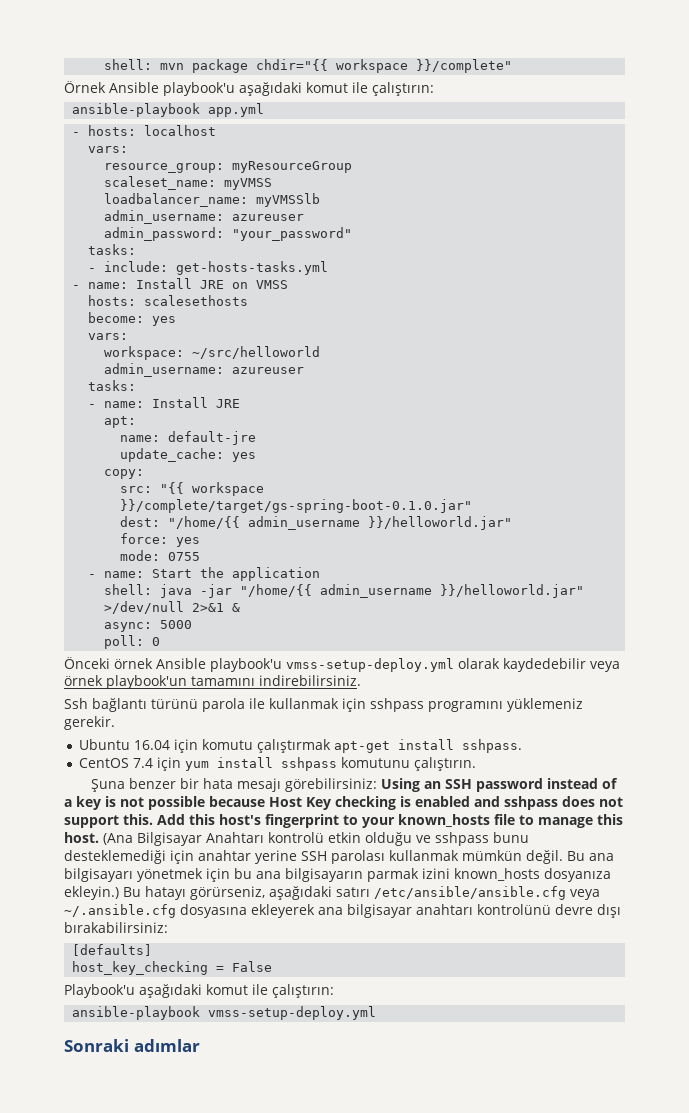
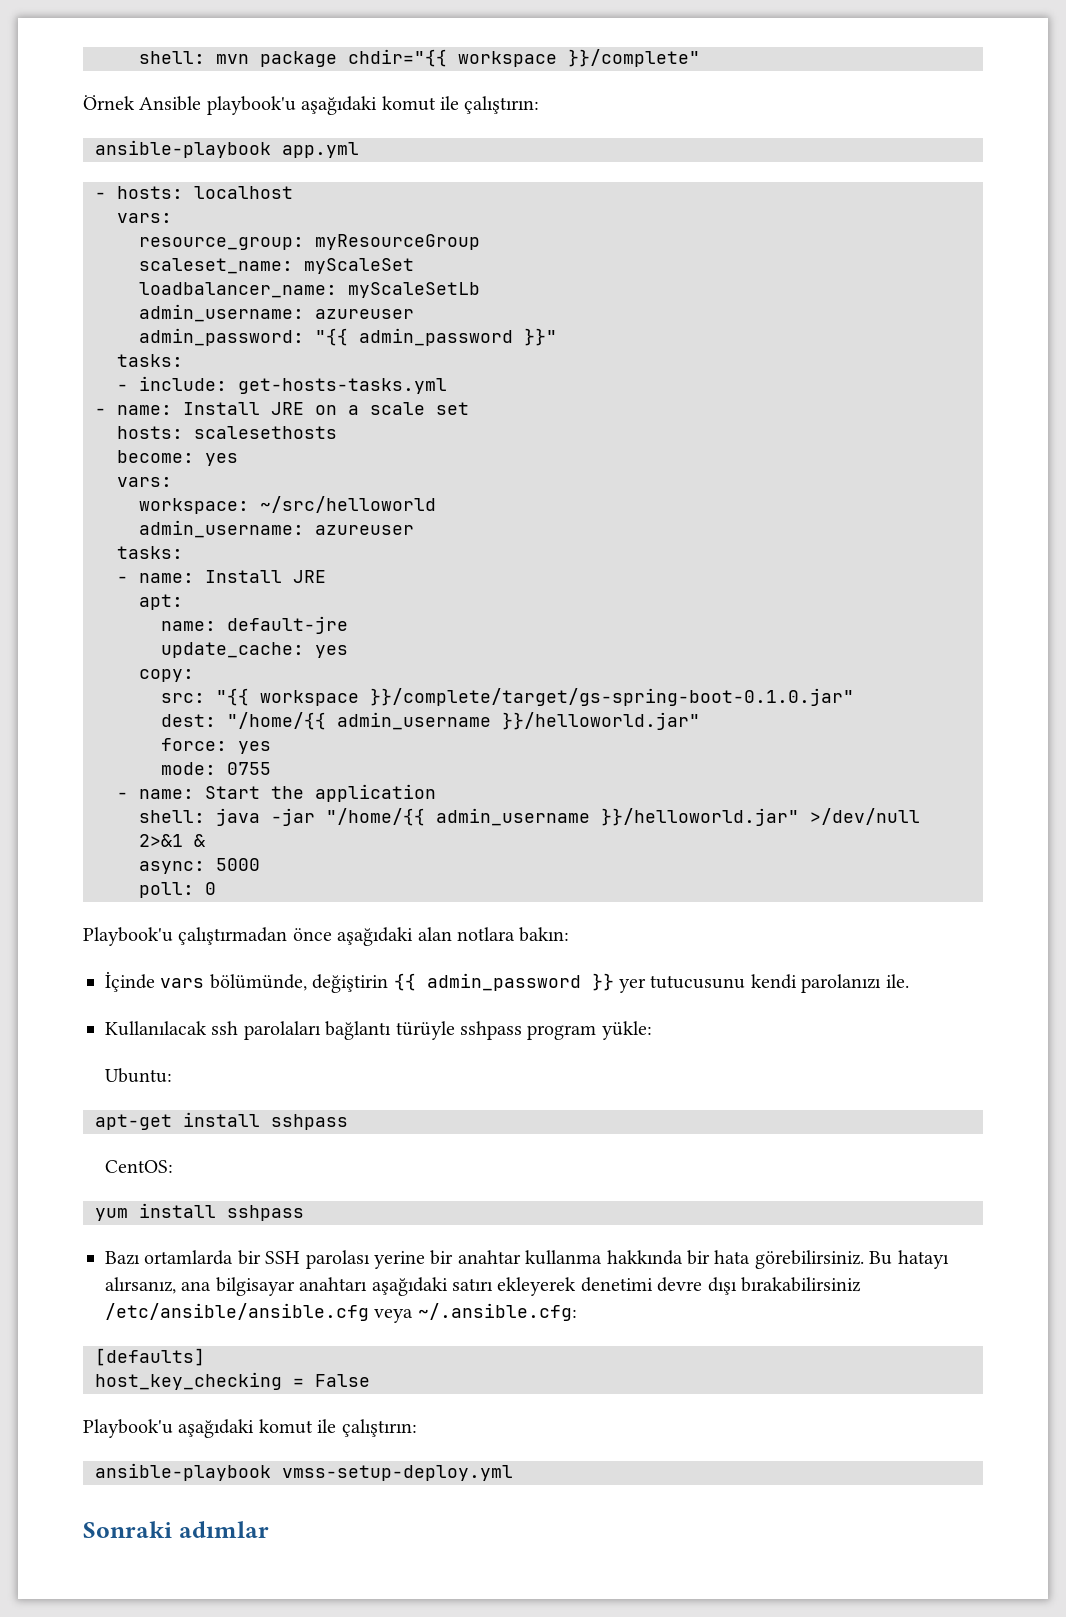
[224,178,273,190] myVMSS -> [304,258,414,274] myScaleSet
[256,193,321,207] myVMSSlb -> [348,282,480,298] myScaleSetLb
[232,227,353,241] "your_password" -> [315,328,557,346] "{{ admin_password }}"
[256,280,289,289] VMSS -> [348,402,469,415] a scale set
[64,657,620,672] [64,675,361,689] [64,698,583,712] [64,716,115,730] [78,739,522,753] [78,757,476,771] [91,778,619,792] [64,796,623,810] [64,814,623,828] [64,832,529,846] [64,850,614,864] [64,868,611,882] [64,886,600,900] [64,904,621,918] [64,922,168,933] Önceki örnek Ansible playbook'u vmss-setup-deploy.yml olarak kaydedebilir veya örnek playbook'un tamamını indirebilirsiniz. // Ssh bağlantı türünü parola ile kullanmak için sshpass programını yüklemeniz gerekir. // Ubuntu 16.04 için komutu çalıştırmak apt-get install sshpass. // CentOS 7.4 için yum install sshpass komutunu çalıştırın. // Şuna benzer bir hata mesajı görebilirsiniz: Using an SSH password instead of a key is not possible because Host Key checking is enabled and sshpass does not support this. Add this host's fingerprint to your known_hosts file to manage this host. (Ana Bilgisayar Anahtarı kontrolü etkin olduğu ve sshpass bunu desteklemediği için anahtar yerine SSH parolası kullanmak mümkün değil. Bu ana bilgisayarı yönetmek için bu ana bilgisayarın parmak izini known_hosts dosyanıza ekleyin.) Bu hatayı görürseniz, aşağıdaki satırı /etc/ansible/ansible.cfg veya ~/.ansible.cfg dosyasına ekleyerek ana bilgisayar anahtarı kontrolünü devre dışı bırakabilirsiniz: -> [83,927,570,946] [105,971,909,993] [105,1021,652,1040] [105,1068,173,1083] [95,1112,348,1130] [105,1160,174,1173] [95,1203,304,1221] [105,1250,949,1269] [105,1277,861,1296] [105,1303,577,1323] Playbook'u çalıştırmadan önce aşağıdaki alan notlara bakın: // İçinde vars bölümünde, değiştirin {{ admin_password }} yer tutucusunu kendi parolanızı ile. // Kullanılacak ssh parolaları bağlantı türüyle sshpass program yükle: // Ubuntu: // apt-get install sshpass // CentOS: // yum install sshpass // Bazı ortamlarda bir SSH parolası yerine bir anahtar kullanma hakkında bir hata görebilirsiniz. Bu hatayı alırsanız, ana bilgisayar anahtarı aşağıdaki satırı ekleyerek denetimi devre dışı bırakabilirsiniz /etc/ansible/ansible.cfg veya ~/.ansible.cfg:

